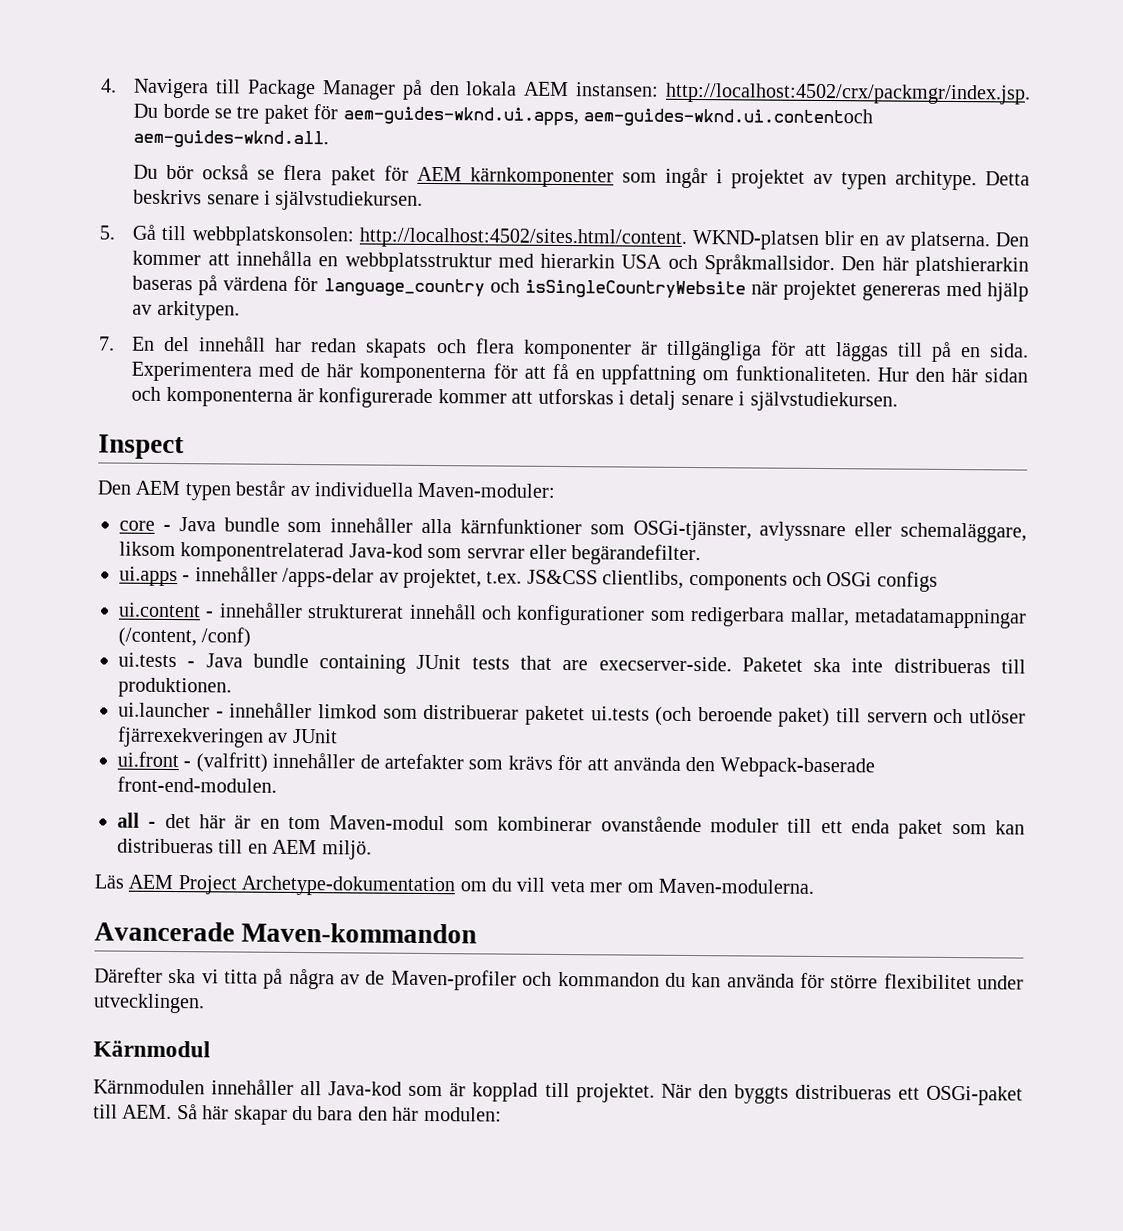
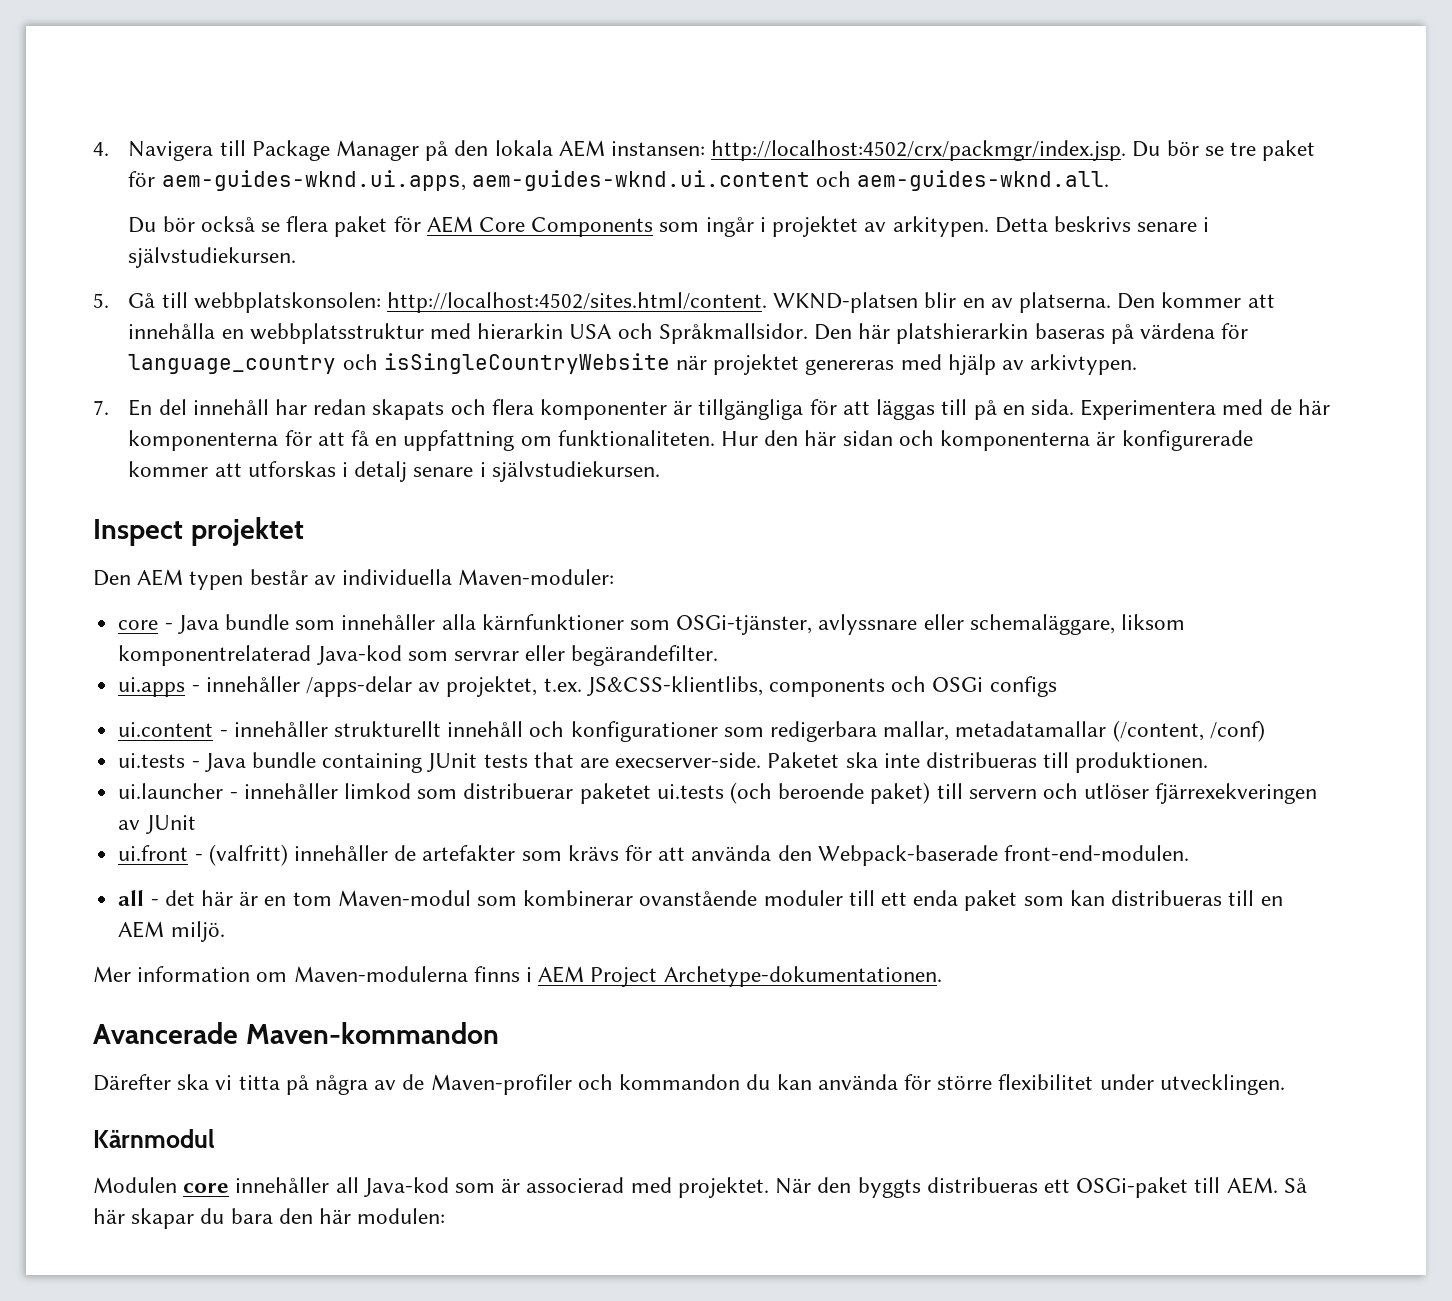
[162,103,210,119] borde -> [1166,140,1199,156] bör
[583,107,874,128] aem-guides-wknd.ui.contentoch -> [471,170,852,191] aem-guides-wknd.ui.content och
[469,167,614,188] kärnkomponenter -> [479,217,654,237] Core Components
[840,170,977,191] typen architype. -> [892,216,989,237] arkitypen.
[156,300,240,321] arkitypen. -> [1030,354,1138,375] arkivtypen.
(184, 447) none -> [190,517,304,546] projektet
[526,569,685,589] JS&CSS clientlibs, -> [586,676,763,696] JS&CSS-klientlibs,
[307,604,405,619] strukturerat -> [333,721,441,737] strukturellt
[853,608,1027,629] metadatamappningar -> [955,721,1107,737] metadatamallar
[94,874,814,897] Läs AEM Project Archetype-dokumentation om du vill veta mer om Maven-modulerna. -> [93,966,942,987] Mer information om Maven-modulerna finns i AEM Project Archetype-dokumentationen.
[93,1079,205,1095] Kärnmodulen -> [93,1177,230,1193] Modulen core
[472,1082,570,1102] kopplad till -> [526,1177,672,1193] associerad med

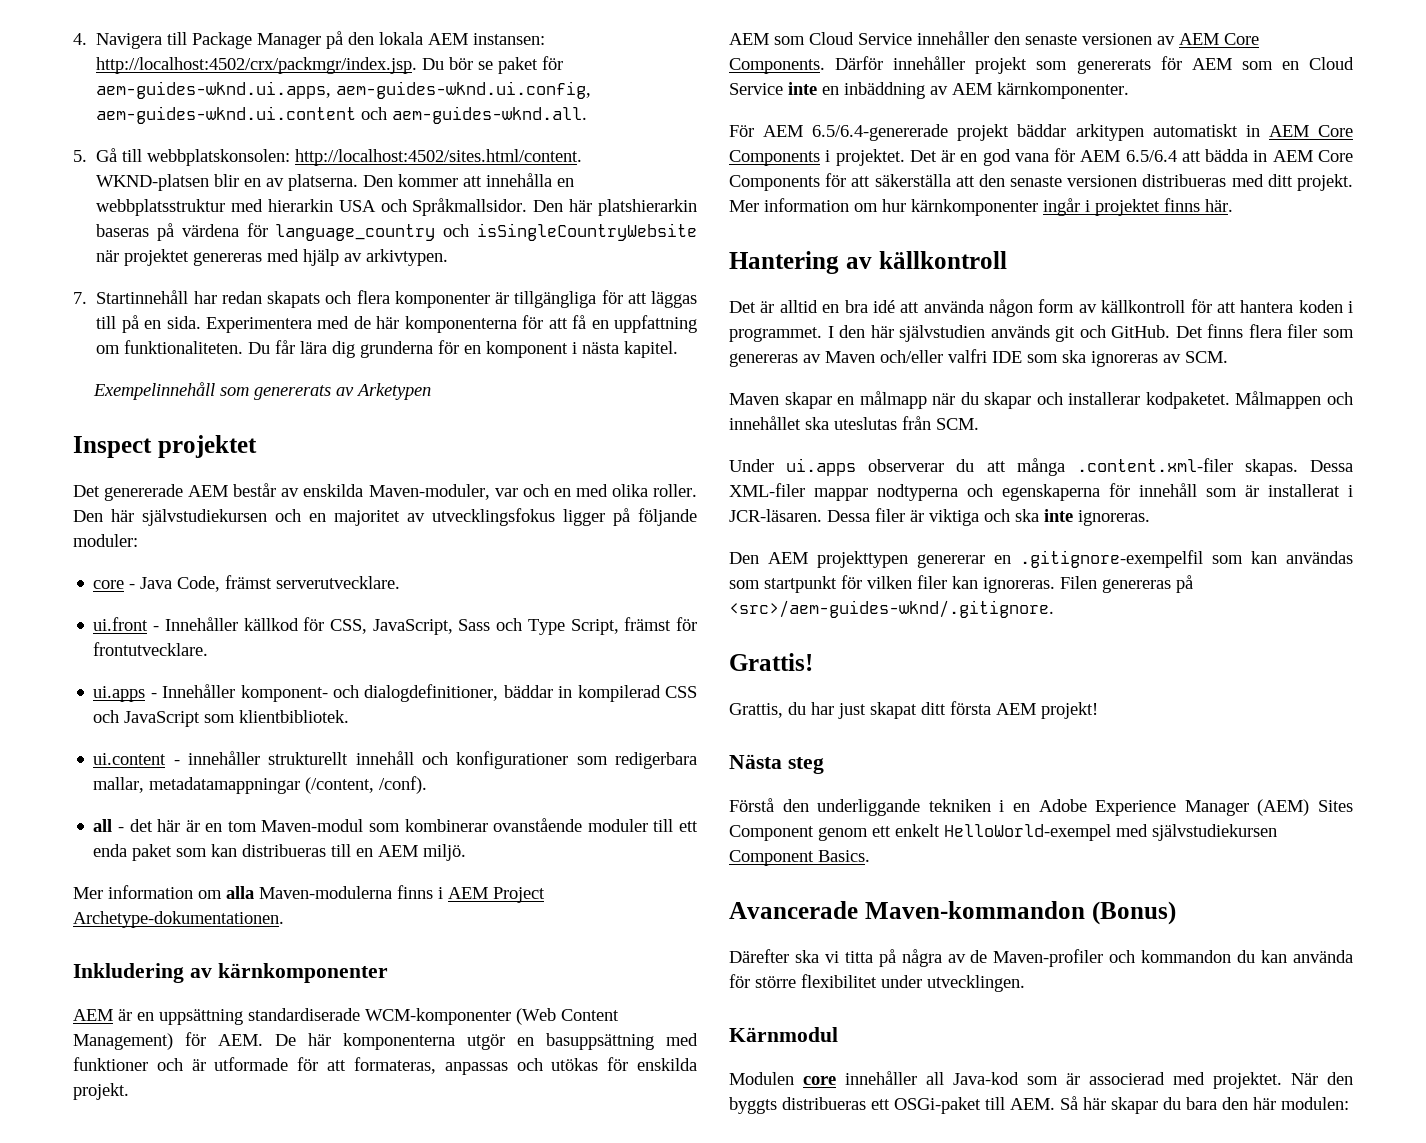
[1230,142,1257,156] tre -> (494, 65) none
(466, 180) none -> [336,81,592,99] aem-guides-wknd.ui.config,
[128,216,1210,237] [128,247,297,268] // Du bör också se flera paket för AEM Core Components som ingår i projektet av arkitypen. Detta beskrivs senare i självstudiekursen. -> (588, 115) none
[128,399,269,416] En del innehåll -> [96,290,189,304] Startinnehåll
[721,430,1253,451] [128,461,660,482] [93,517,304,546] [93,569,615,590] [118,614,1186,635] [118,645,719,666] [118,676,1057,697] Hur den här sidan och komponenterna är konfigurerade kommer att utforskas i detalj senare i självstudiekursen. // Inspect projektet // Den AEM typen består av individuella Maven-moduler: // core - Java bundle som innehåller alla kärnfunktioner som OSGi-tjänster, avlyssnare eller schemaläggare, liksom komponentrelaterad Java-kod som servrar eller begärandefilter. // ui.apps - innehåller /apps-delar av projektet, t.ex. JS&CSS-klientlibs, components och OSGi configs -> [248,340,679,358] [93,382,432,400] [73,435,257,458] [73,483,697,501] [73,508,697,526] [73,534,138,547] [93,575,401,592] [93,617,697,635] [93,642,209,656] [93,684,697,702] [93,710,350,727] Du får lära dig grunderna för en komponent i nästa kapitel. // Exempelinnehåll som genererats av Arketypen // Inspect projektet // Det genererade AEM består av enskilda Maven-moduler, var och en med olika roller. Den här självstudiekursen och en majoritet av utvecklingsfokus ligger på följande moduler: // core - Java Code, främst serverutvecklare. // ui.front - Innehåller källkod för CSS, JavaScript, Sass och Type Script, främst för frontutvecklare. // ui.apps - Innehåller komponent- och dialogdefinitioner, bäddar in kompilerad CSS och JavaScript som klientbibliotek.
[955,720,1265,742] [118,752,1209,773] [118,782,1318,804] [118,815,196,834] [118,844,1190,866] metadatamallar (/content, /conf) // ui.tests - Java bundle containing JUnit tests that are execserver-side. Paketet ska inte distribueras till produktionen. // ui.launcher - innehåller limkod som distribuerar paketet ui.tests (och beroende paket) till servern och utlöser fjärrexekveringen av JUnit // ui.front - (valfritt) innehåller de artefakter som krävs för att använda den Webpack-baserade front-end-modulen. -> [149,776,428,794] metadatamappningar (/content, /conf).
(288, 977) none -> [226,886,254,899] alla
(942, 976) none -> [73,963,388,983] [73,1008,619,1025] [73,1032,698,1050] [73,1057,697,1075] [73,1083,129,1100] [729,31,1259,45] [729,56,1354,74] [729,82,1129,99] [729,124,1353,141] [729,148,1353,166] [729,173,1353,191] [729,198,1233,216] [729,251,1007,274] [729,299,1353,317] [729,324,1354,342] [729,349,1228,367] [729,391,1353,409] [729,416,979,430] [729,458,1353,476] [729,483,1353,501] [729,508,1150,526] [729,550,1353,568] [729,575,1193,593] [729,600,1054,618] [729,653,813,671] [729,701,1098,719] [729,754,824,774] [729,798,1353,816] [729,824,1277,841] [729,850,870,866] // Inkludering av kärnkomponenter // AEM är en uppsättning standardiserade WCM-komponenter (Web Content Management) för AEM. De här komponenterna utgör en basuppsättning med funktioner och är utformade för att formateras, anpassas och utökas för enskilda projekt. // AEM som Cloud Service innehåller den senaste versionen av AEM Core Components. Därför innehåller projekt som genererats för AEM som en Cloud Service inte en inbäddning av AEM kärnkomponenter. // För AEM 6.5/6.4-genererade projekt bäddar arkitypen automatiskt in AEM Core Components i projektet. Det är en god vana för AEM 6.5/6.4 att bädda in AEM Core Components för att säkerställa att den senaste versionen distribueras med ditt projekt. Mer information om hur kärnkomponenter ingår i projektet finns här. // Hantering av källkontroll // Det är alltid en bra idé att använda någon form av källkontroll för att hantera koden i programmet. I den här självstudien används git och GitHub. Det finns flera filer som genereras av Maven och/eller valfri IDE som ska ignoreras av SCM. // Maven skapar en målmapp när du skapar och installerar kodpaketet. Målmappen och innehållet ska uteslutas från SCM. // Under ui.apps observerar du att många .content.xml-filer skapas. Dessa XML-filer mappar nodtyperna och egenskaperna för innehåll som är installerat i JCR-läsaren. Dessa filer är viktiga och ska inte ignoreras. // Den AEM projekttypen genererar en .gitignore-exempelfil som kan användas som startpunkt för vilken filer kan ignoreras. Filen genereras på <src>/aem-guides-wknd/.gitignore. // Grattis! // Grattis, du har just skapat ditt första AEM projekt! // Nästa steg // Förstå den underliggande tekniken i en Adobe Experience Manager (AEM) Sites Component genom ett enkelt HelloWorld-exempel med självstudiekursen Component Basics.
(499, 1033) none -> [1091,901,1176,925] (Bonus)

